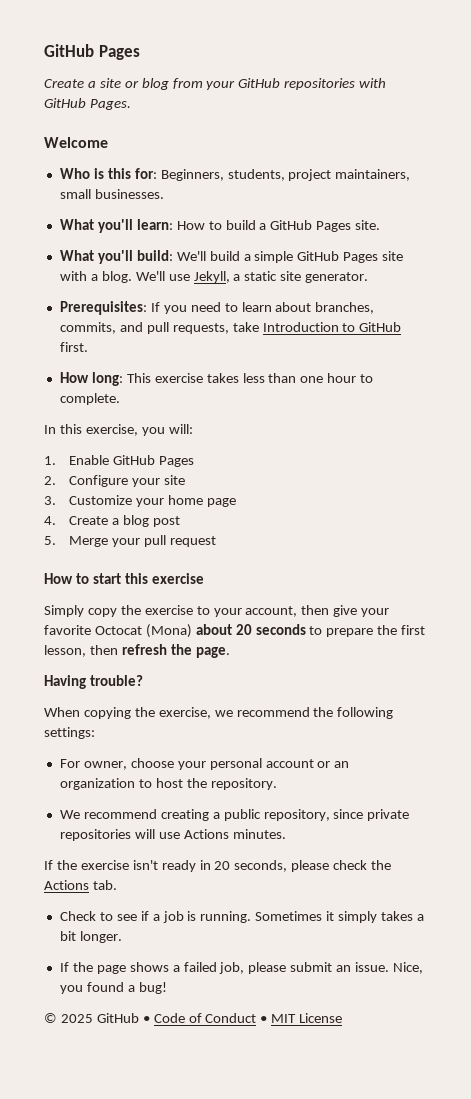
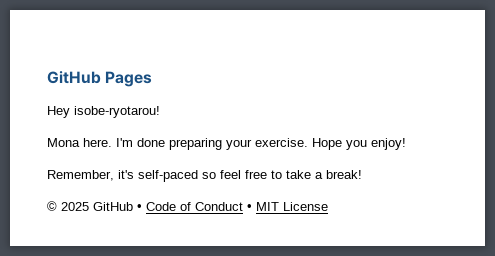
[44,44,140,60] [44,78,387,90] [44,98,131,110] [44,137,108,148] [59,168,411,181] [59,189,164,199] [59,219,381,233] [59,250,404,264] [59,271,369,283] [59,301,375,315] [59,322,402,334] [59,342,88,352] [59,372,374,386] [59,393,120,405] [44,424,193,436] [44,455,194,467] [44,475,185,487] [44,495,236,507] [44,515,180,527] [44,535,216,547] [44,573,205,584] [44,605,390,617] [44,624,426,638] [44,644,230,658] [44,675,143,689] [44,707,394,719] [44,727,95,739] [59,758,350,770] [59,778,277,790] [59,809,410,821] [59,829,286,841] [44,860,392,872] [44,880,117,890] [59,911,424,923] [59,931,122,943] [59,962,424,974] [59,982,167,994] GitHub Pages // Create a site or blog from your GitHub repositories with GitHub Pages. // Welcome // Who is this for: Beginners, students, project maintainers, small businesses. // What you'll learn: How to build a GitHub Pages site. // What you'll build: We'll build a simple GitHub Pages site with a blog. We'll use Jekyll, a static site generator. // Prerequisites: If you need to learn about branches, commits, and pull requests, take Introduction to GitHub first. // How long: This exercise takes less than one hour to complete. // In this exercise, you will: // 1. Enable GitHub Pages // 2. Configure your site // 3. Customize your home page // 4. Create a blog post // 5. Merge your pull request // How to start this exercise // Simply copy the exercise to your account, then give your favorite Octocat (Mona) about 20 seconds to prepare the first lesson, then refresh the page. // Having trouble? // When copying the exercise, we recommend the following settings: // For owner, choose your personal account or an organization to host the repository. // We recommend creating a public repository, since private repositories will use Actions minutes. // If the exercise isn't ready in 20 seconds, please check the Actions tab. // Check to see if a job is running. Sometimes it simply takes a bit longer. // If the page shows a failed job, please submit an issue. Nice, you found a bug! -> [47,71,153,87] [47,106,160,118] [47,138,406,150] [47,170,362,182] GitHub Pages // Hey isobe-ryotarou! // Mona here. I'm done preparing your exercise. Hope you enjoy! // Remember, it's self-paced so feel free to take a break!

